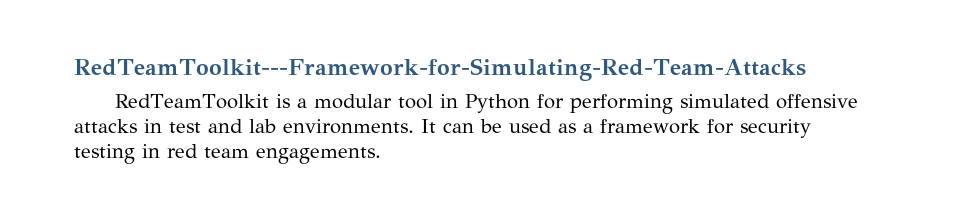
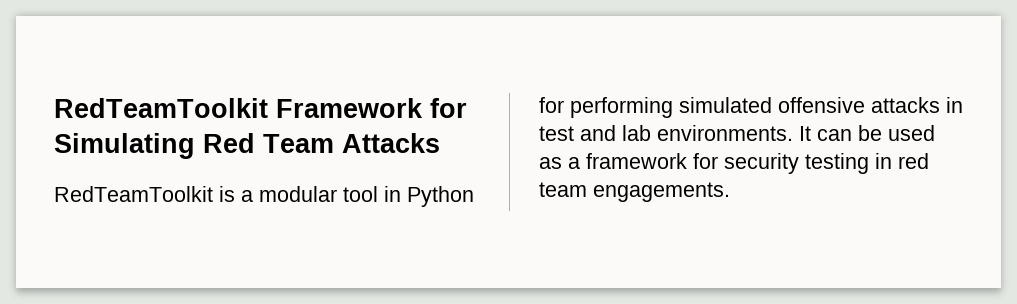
[74,58,806,81] RedTeamToolkit---Framework-for-Simulating-Red-Team-Attacks -> [54,98,467,118] [54,133,440,159] RedTeamToolkit Framework for Simulating Red Team Attacks

